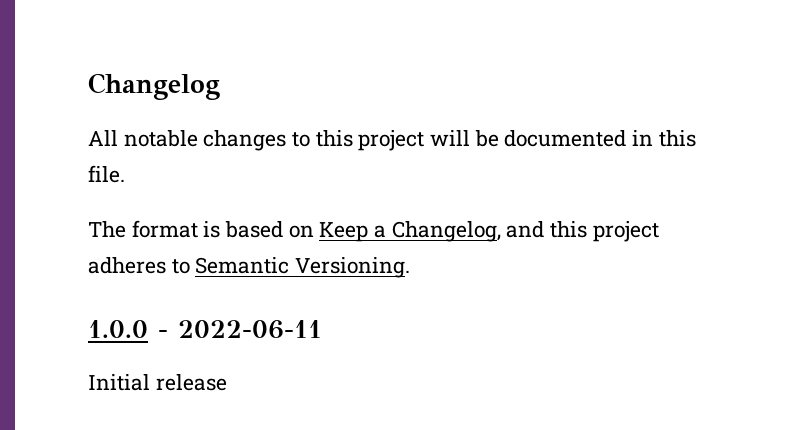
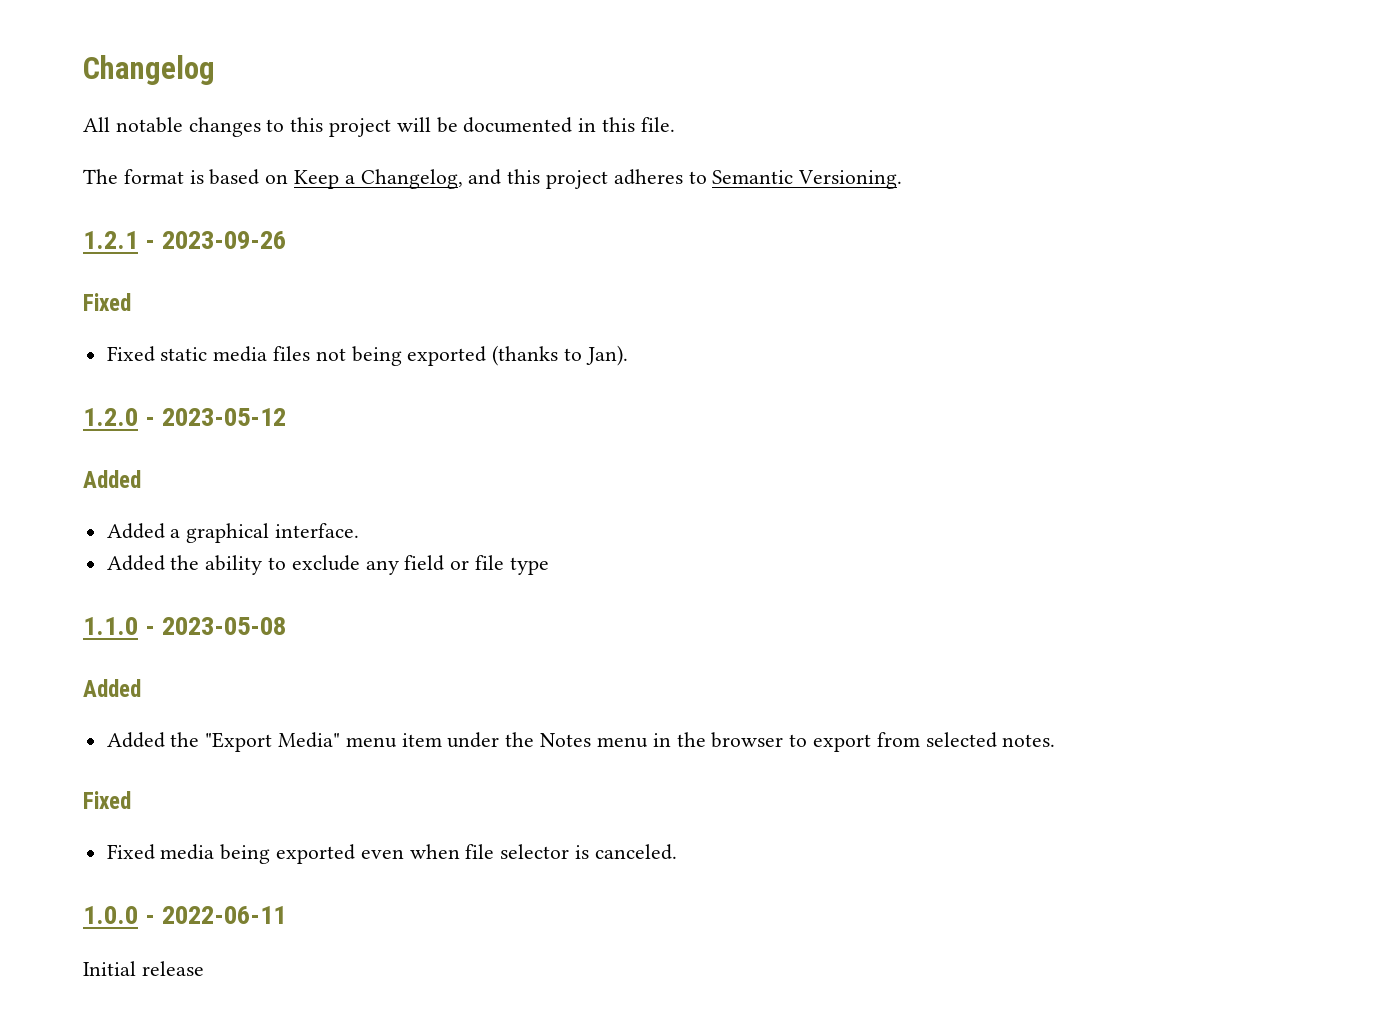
(411, 267) none -> [83,231,287,249] [83,293,131,311] [106,345,628,366] [83,408,287,426] [83,470,141,488] [106,523,360,543] [106,555,549,575] [83,617,287,635] [83,679,141,697] [106,732,1056,752] [83,791,131,809] [106,844,677,864] // 1.2.1 - 2023-09-26 // Fixed // Fixed static media files not being exported (thanks to Jan). // 1.2.0 - 2023-05-12 // Added // Added a graphical interface. // Added the ability to exclude any field or file type // 1.1.0 - 2023-05-08 // Added // Added the "Export Media" menu item under the Notes menu in the browser to export from selected notes. // Fixed // Fixed media being exported even when file selector is canceled.

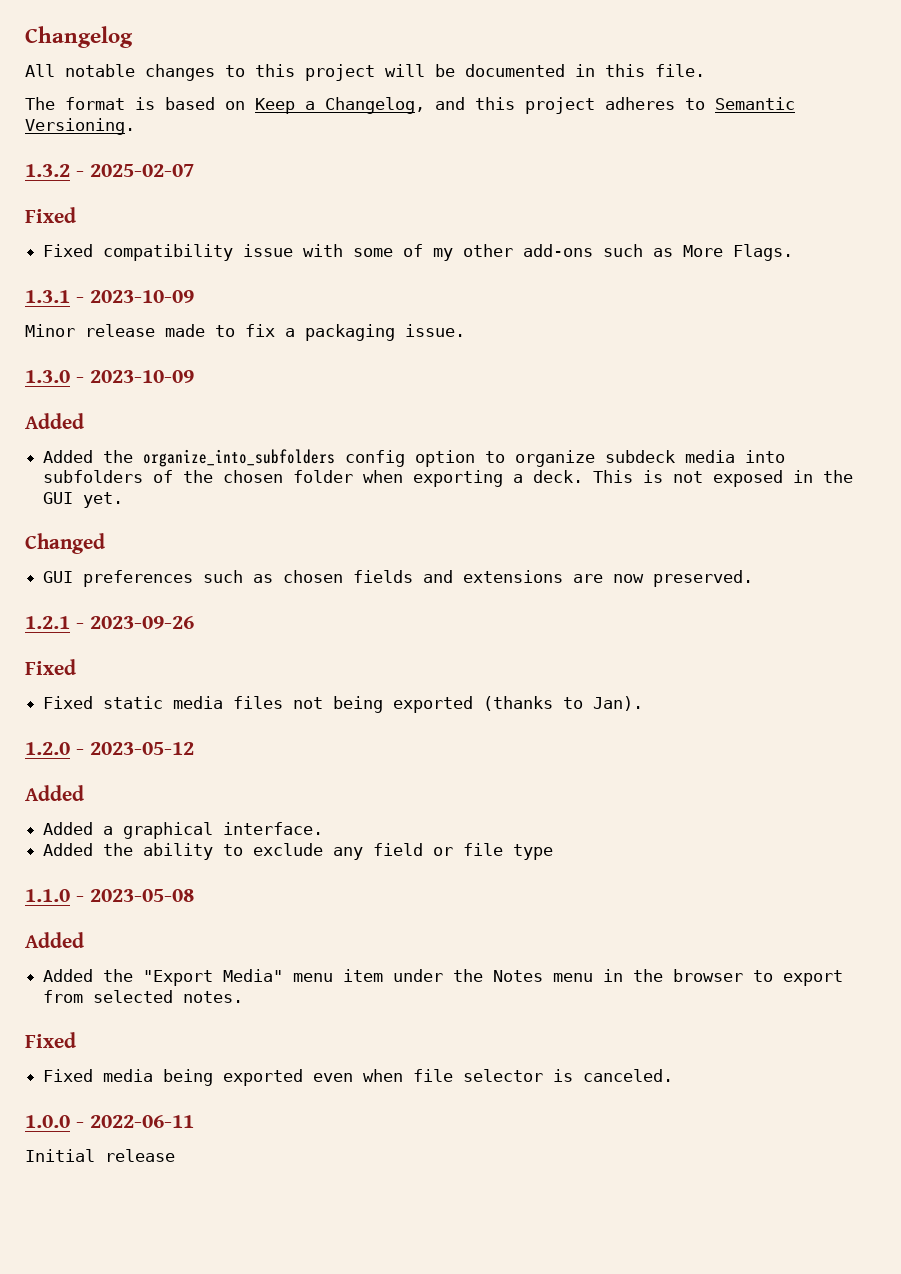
(903, 179) none -> [25,164,194,177] [25,207,76,223] [43,244,794,261] [25,290,194,303] [25,324,465,341] [25,370,194,383] [25,413,84,429] [43,449,786,467] [43,470,854,487] [43,492,124,508] [25,533,105,554] [43,570,754,587] // 1.3.2 - 2025-02-07 // Fixed // Fixed compatibility issue with some of my other add-ons such as More Flags. // 1.3.1 - 2023-10-09 // Minor release made to fix a packaging issue. // 1.3.0 - 2023-10-09 // Added // Added the organize_into_subfolders config option to organize subdeck media into subfolders of the chosen folder when exporting a deck. This is not exposed in the GUI yet. // Changed // GUI preferences such as chosen fields and extensions are now preserved.

